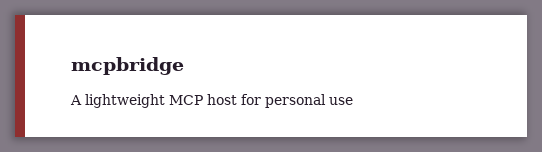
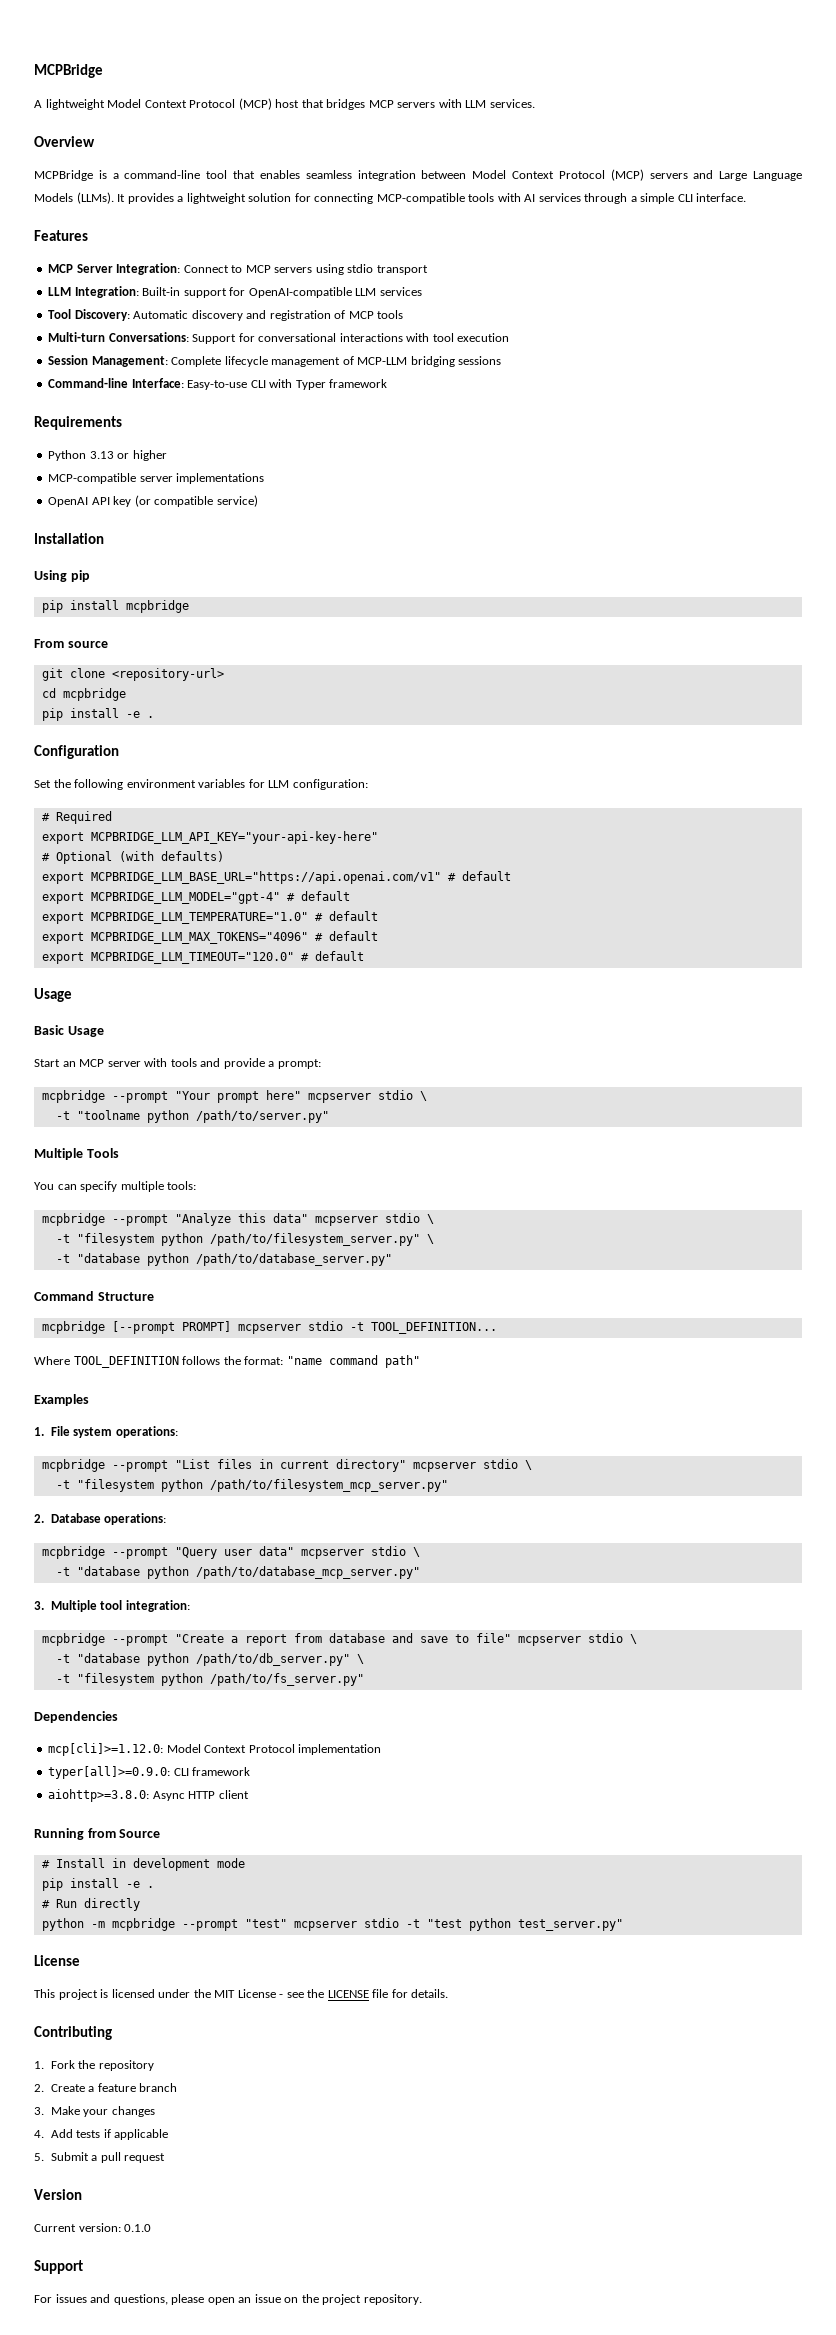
[71,57,184,75] mcpbridge -> [34,64,103,78] MCPBridge
[169,94,353,108] MCP host for personal use -> [107,98,535,110] [34,136,95,147] [34,169,803,181] [34,192,747,204] [34,230,88,241] [48,263,428,275] [48,286,422,298] [48,309,404,321] [48,332,510,344] [48,355,502,367] [48,378,388,390] [34,416,122,430] [48,450,167,461] [48,473,265,484] [48,495,258,507] [34,533,104,544] [34,570,90,582] [41,600,189,613] [34,639,108,648] [41,668,224,681] [41,688,126,701] [41,708,154,721] [34,745,119,759] [34,779,368,790] [41,811,112,824] [41,831,378,844] [41,851,224,864] [41,871,511,884] [41,891,350,904] [41,911,378,924] [41,931,378,944] [41,951,364,964] [34,988,72,1002] [34,1025,104,1037] [34,1058,321,1069] [41,1090,427,1103] [55,1110,329,1123] [34,1148,119,1160] [34,1181,197,1192] [41,1213,434,1226] [55,1233,434,1246] [55,1253,392,1266] [34,1291,154,1301] [41,1321,497,1334] [34,1355,420,1368] [34,1394,89,1406] [34,1426,178,1438] [41,1459,532,1472] [55,1479,448,1492] [34,1513,167,1525] [41,1546,420,1559] [55,1566,420,1579] [34,1600,190,1612] [41,1633,637,1646] [55,1653,364,1666] [55,1673,364,1686] [34,1711,118,1723] [48,1743,382,1756] [48,1766,251,1779] [48,1789,249,1802] [34,1828,161,1840] [41,1858,245,1871] [41,1878,154,1891] [41,1898,140,1911] [41,1918,623,1931] [34,1955,80,1966] [34,1989,449,2000] [34,2026,112,2040] [34,2060,154,2071] [34,2083,178,2092] [34,2106,155,2117] [34,2129,169,2140] [34,2152,166,2163] [34,2189,82,2200] [34,2223,152,2232] [34,2260,83,2274] [34,2294,422,2305] Model Context Protocol (MCP) host that bridges MCP servers with LLM services. // Overview // MCPBridge is a command-line tool that enables seamless integration between Model Context Protocol (MCP) servers and Large Language Models (LLMs). It provides a lightweight solution for connecting MCP-compatible tools with AI services through a simple CLI interface. // Features // MCP Server Integration: Connect to MCP servers using stdio transport // LLM Integration: Built-in support for OpenAI-compatible LLM services // Tool Discovery: Automatic discovery and registration of MCP tools // Multi-turn Conversations: Support for conversational interactions with tool execution // Session Management: Complete lifecycle management of MCP-LLM bridging sessions // Command-line Interface: Easy-to-use CLI with Typer framework // Requirements // Python 3.13 or higher // MCP-compatible server implementations // OpenAI API key (or compatible service) // Installation // Using pip // pip install mcpbridge // From source // git clone <repository-url> // cd mcpbridge // pip install -e . // Configuration // Set the following environment variables for LLM configuration: // # Required // export MCPBRIDGE_LLM_API_KEY="your-api-key-here" // # Optional (with defaults) // export MCPBRIDGE_LLM_BASE_URL="https://api.openai.com/v1" # default // export MCPBRIDGE_LLM_MODEL="gpt-4" # default // export MCPBRIDGE_LLM_TEMPERATURE="1.0" # default // export MCPBRIDGE_LLM_MAX_TOKENS="4096" # default // export MCPBRIDGE_LLM_TIMEOUT="120.0" # default // Usage // Basic Usage // Start an MCP server with tools and provide a prompt: // mcpbridge --prompt "Your prompt here" mcpserver stdio \ // -t "toolname python /path/to/server.py" // Multiple Tools // You can specify multiple tools: // mcpbridge --prompt "Analyze this data" mcpserver stdio \ // -t "filesystem python /path/to/filesystem_server.py" \ // -t "database python /path/to/database_server.py" // Command Structure // mcpbridge [--prompt PROMPT] mcpserver stdio -t TOOL_DEFINITION... // Where TOOL_DEFINITION follows the format: "name command path" // Examples // 1. File system operations: // mcpbridge --prompt "List files in current directory" mcpserver stdio \ // -t "filesystem python /path/to/filesystem_mcp_server.py" // 2. Database operations: // mcpbridge --prompt "Query user data" mcpserver stdio \ // -t "database python /path/to/database_mcp_server.py" // 3. Multiple tool integration: // mcpbridge --prompt "Create a report from database and save to file" mcpserver stdio \ // -t "database python /path/to/db_server.py" \ // -t "filesystem python /path/to/fs_server.py" // Dependencies // mcp[cli]>=1.12.0: Model Context Protocol implementation // typer[all]>=0.9.0: CLI framework // aiohttp>=3.8.0: Async HTTP client // Running from Source // # Install in development mode // pip install -e . // # Run directly // python -m mcpbridge --prompt "test" mcpserver stdio -t "test python test_server.py" // License // This project is licensed under the MIT License - see the LICENSE file for details. // Contributing // 1. Fork the repository // 2. Create a feature branch // 3. Make your changes // 4. Add tests if applicable // 5. Submit a pull request // Version // Current version: 0.1.0 // Support // For issues and questions, please open an issue on the project repository.

